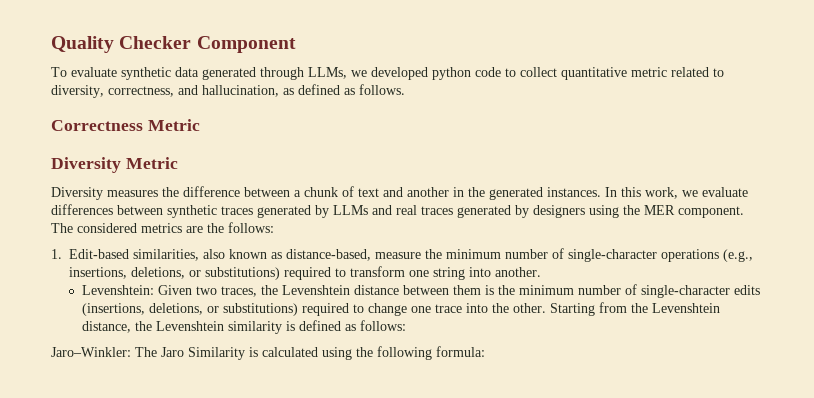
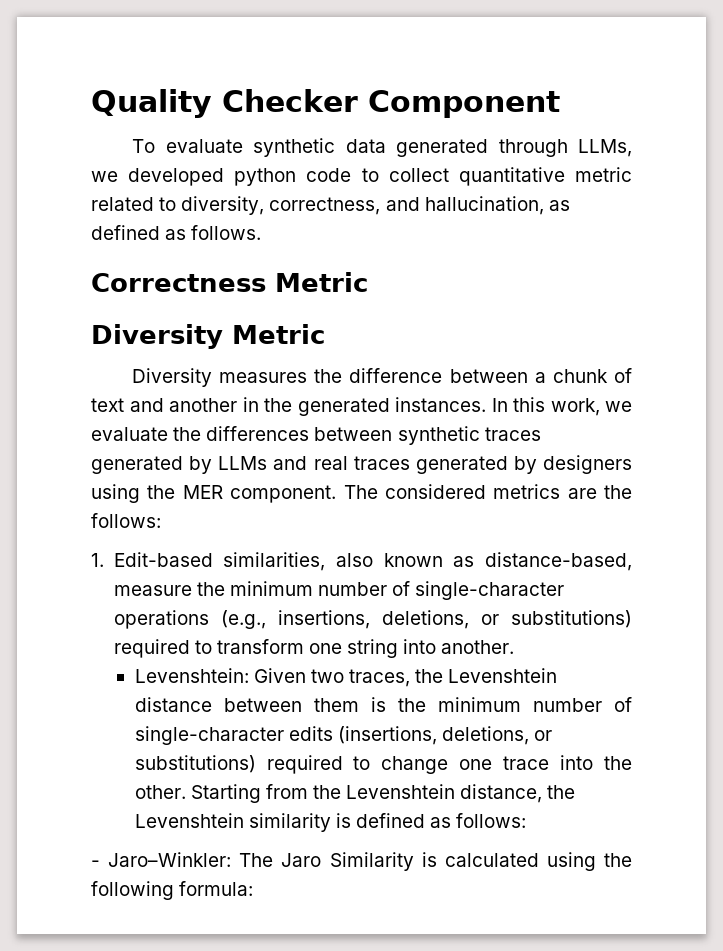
(748, 192) none -> [173,427,202,441] the
(406, 325) none -> [91,860,100,867] -

